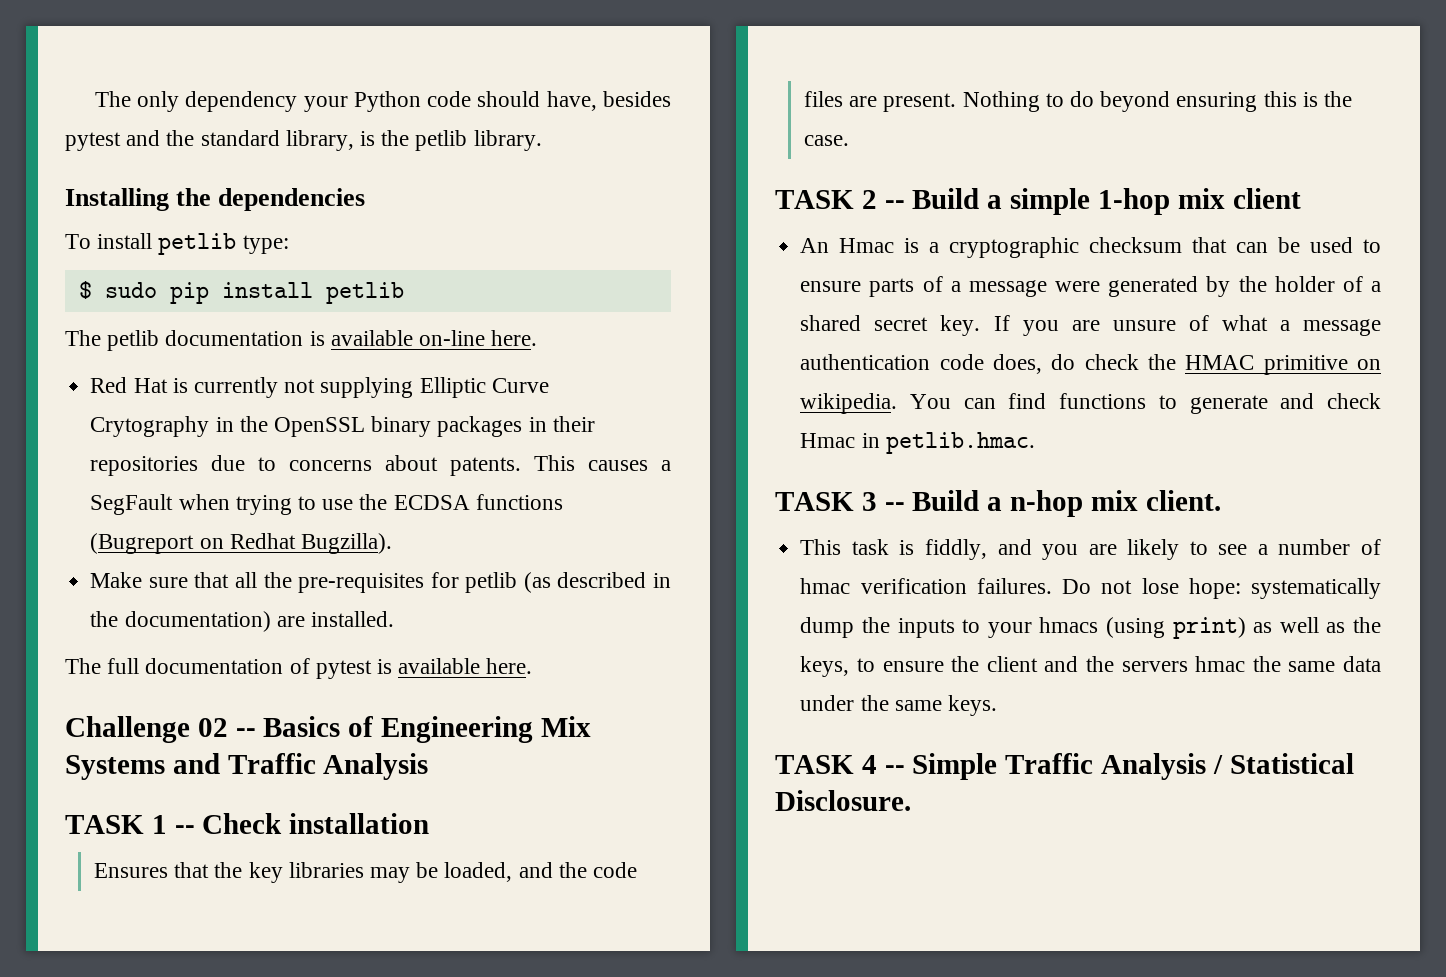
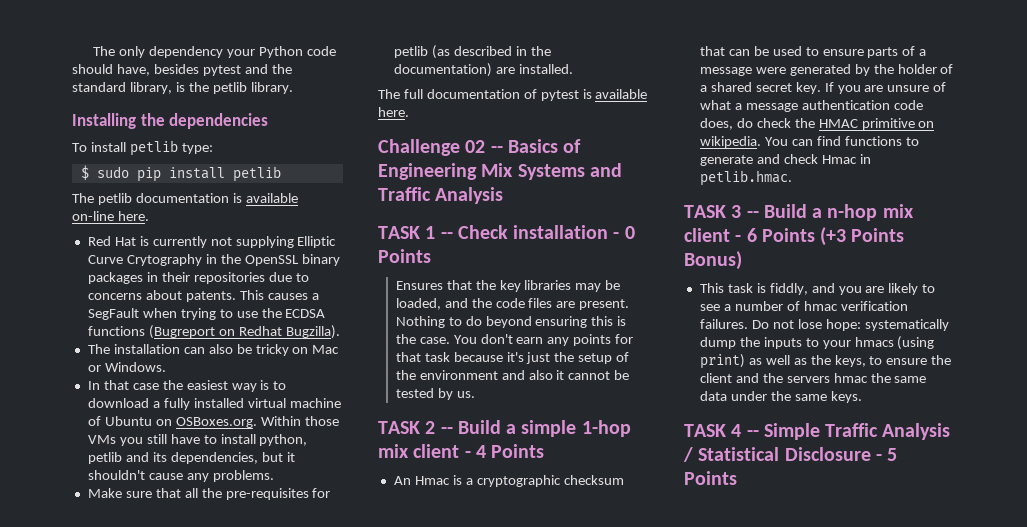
(392, 543) none -> [87,344,340,356] [87,362,166,372] [87,380,287,392] [87,398,341,410] [87,416,339,428] [87,434,308,446] [87,452,295,464] [87,470,274,482] // The installation can also be tricky on Mac or Windows. // In that case the easiest way is to download a fully installed virtual machine of Ubuntu on OSBoxes.org. Within those VMs you still have to install python, petlib and its dependencies, but it shouldn't cause any problems.
(430, 823) none -> [613,226,635,239] [378,249,431,263] - 0 Points
(849, 140) none -> [453,334,634,346] [395,352,630,364] [395,370,630,380] [395,388,475,400] You don't earn any points for that task because it's just the setup of the environment and also it cannot be tested by us.
(1301, 198) none -> [464,444,545,458] - 4 Points
[1145,490,1221,511] client. -> [684,227,905,246] [684,251,742,270] client - 6 Points (+3 Points Bonus)
[775,790,911,811] Disclosure. -> [784,447,898,461] [684,471,737,485] Disclosure - 5 Points

